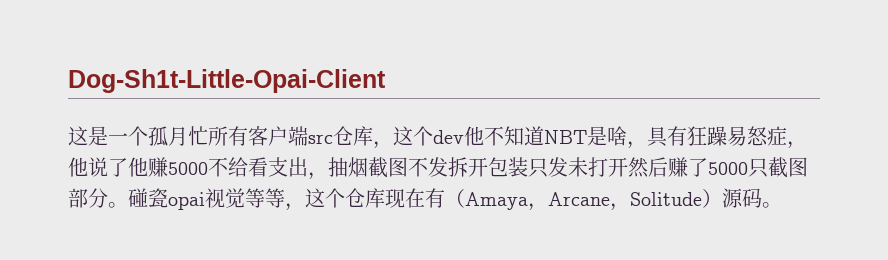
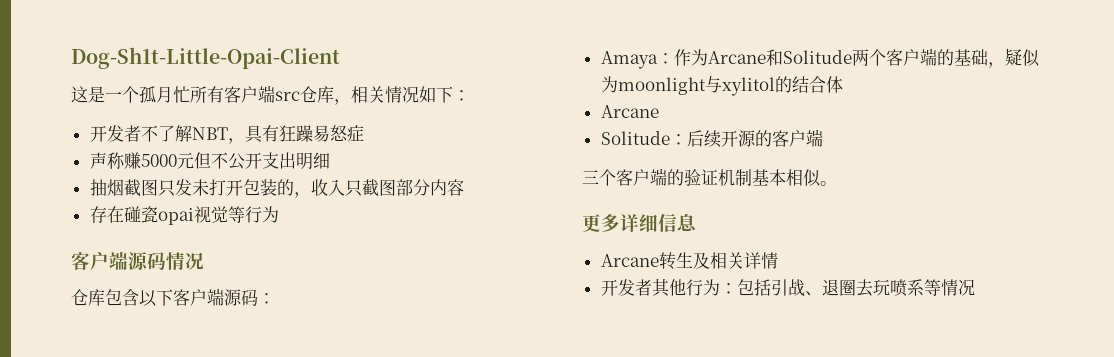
[393,126,807,149] [68,157,748,180] 这个dev他不知道NBT是啥，具有狂躁易怒症，他说了他赚5000不给看支出，抽烟截图不发拆开包装只发未打开然后赚了5000 -> [351,86,470,103] [89,125,364,144] [89,152,330,170] [89,179,345,198] 相关情况如下： // 开发者不了解NBT，具有狂躁易怒症 // 声称赚5000元但不公开支出明细 // 抽烟截图只发未打开包装的，收入
[108,202,128,208] 。 -> [429,179,464,196] [89,206,124,223] 内容 // 存在
[265,188,782,211] 等，这个仓库现在有（Amaya，Arcane，Solitude）源码。 -> [244,206,279,223] [71,251,204,270] [71,288,275,307] [600,48,1040,69] [600,76,843,96] [600,105,659,118] [600,129,823,148] [582,168,837,187] [582,214,697,232] [600,252,778,270] [600,278,975,297] 行为 // 客户端源码情况 // 仓库包含以下客户端源码： // Amaya：作为Arcane和Solitude两个客户端的基础，疑似为moonlight与xylitol的结合体 // Arcane // Solitude：后续开源的客户端 // 三个客户端的验证机制基本相似。 // 更多详细信息 // Arcane转生及相关详情 // 开发者其他行为：包括引战、退圈去玩喷系等情况

